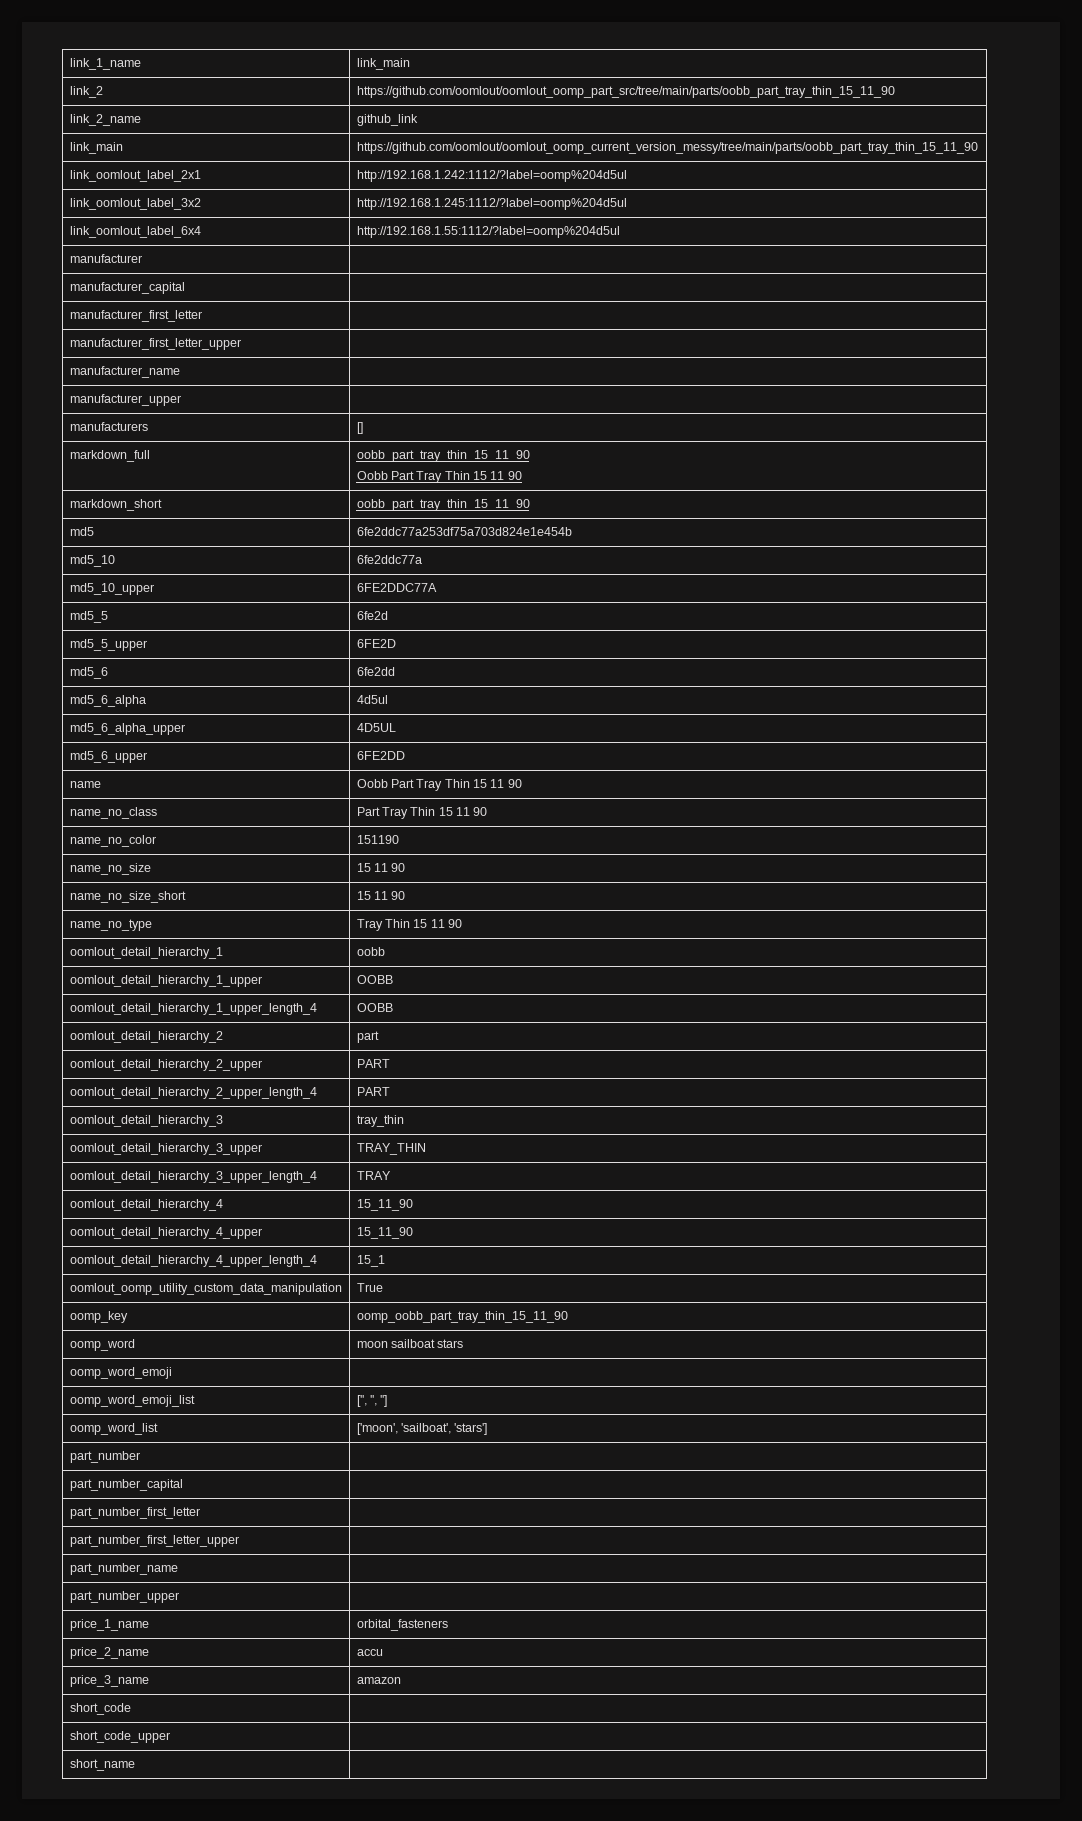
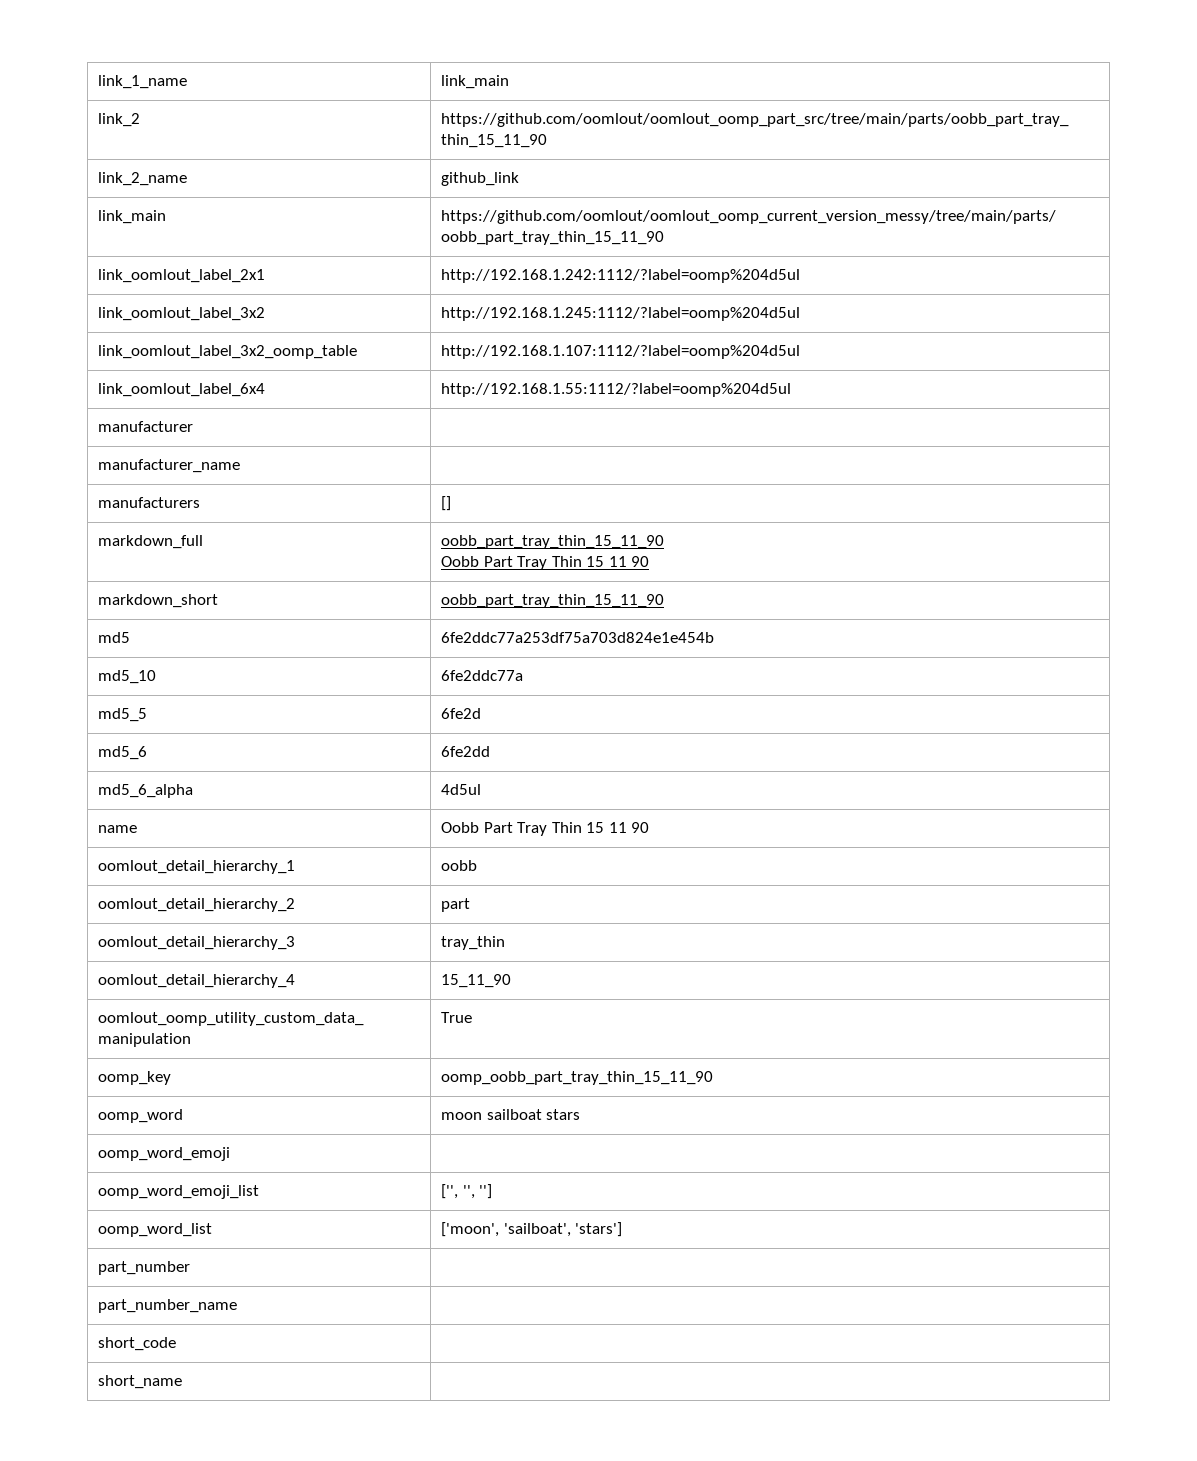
(627, 204) none -> [98,345,358,359] [441,345,801,359] // link_oomlout_label_3x2_oomp_table | http://192.168.1.107:1112/?label=oomp%204d5ul
[69,282,185,294] [69,310,202,322] [69,338,241,350] // manufacturer_capital | // manufacturer_first_letter | // manufacturer_first_letter_upper | -> (194, 426) none
[69,394,181,406] // manufacturer_upper | -> (241, 466) none
[69,583,154,595] [356,583,437,592] // md5_10_upper | 6FE2DDC77A -> (524, 675) none
[69,639,147,651] [356,639,396,648] // md5_5_upper | 6FE2D -> (482, 713) none
[69,723,185,735] [356,723,396,732] [69,751,147,763] [356,751,405,760] // md5_6_alpha_upper | 4D5UL // md5_6_upper | 6FE2DD -> (482, 789) none
[69,807,157,819] [356,807,488,819] [69,835,156,847] [356,835,399,844] [69,863,151,875] [356,863,406,872] [69,891,186,903] [356,891,406,900] [69,919,152,931] [356,919,462,931] [69,947,223,959] [356,947,385,956] [69,975,262,987] [356,975,393,984] [69,1003,317,1015] [356,1003,393,1012] [69,1031,223,1043] [356,1031,379,1043] [69,1059,262,1071] [356,1059,390,1068] [69,1087,317,1099] [356,1087,390,1096] [69,1115,223,1127] [356,1115,404,1127] [69,1143,262,1155] [356,1143,426,1155] [69,1171,317,1183] [356,1171,391,1180] [69,1199,223,1211] [356,1199,413,1211] [69,1227,262,1239] [356,1227,413,1239] [69,1255,317,1267] [356,1255,385,1267] name_no_class | Part Tray Thin 15 11 90 // name_no_color | 151190 // name_no_size | 15 11 90 // name_no_size_short | 15 11 90 // name_no_type | Tray Thin 15 11 90 // oomlout_detail_hierarchy_1 | oobb // oomlout_detail_hierarchy_1_upper | OOBB // oomlout_detail_hierarchy_1_upper_length_4 | OOBB // oomlout_detail_hierarchy_2 | part // oomlout_detail_hierarchy_2_upper | PART // oomlout_detail_hierarchy_2_upper_length_4 | PART // oomlout_detail_hierarchy_3 | tray_thin // oomlout_detail_hierarchy_3_upper | TRAY_THIN // oomlout_detail_hierarchy_3_upper_length_4 | TRAY // oomlout_detail_hierarchy_4 | 15_11_90 // oomlout_detail_hierarchy_4_upper | 15_11_90 // oomlout_detail_hierarchy_4_upper_length_4 | 15_1 -> [98,860,296,874] [441,860,478,871] [98,898,296,912] [441,898,471,912] [98,936,296,950] [441,936,506,950] [98,974,296,988] [441,974,512,988] oomlout_detail_hierarchy_1 | oobb // oomlout_detail_hierarchy_2 | part // oomlout_detail_hierarchy_3 | tray_thin // oomlout_detail_hierarchy_4 | 15_11_90
[69,1479,183,1491] [69,1507,200,1519] [69,1535,239,1547] [69,1563,178,1575] [69,1591,179,1603] [69,1619,149,1631] [356,1619,448,1631] [69,1647,149,1659] [356,1649,383,1656] [69,1675,149,1687] [356,1677,401,1684] part_number_capital | // part_number_first_letter | // part_number_first_letter_upper | // part_number_name | // part_number_upper | // price_1_name | orbital_fasteners // price_2_name | accu // price_3_name | amazon -> [98,1299,238,1313] part_number_name |
[69,1731,170,1743] // short_code_upper | -> (177, 1344) none

